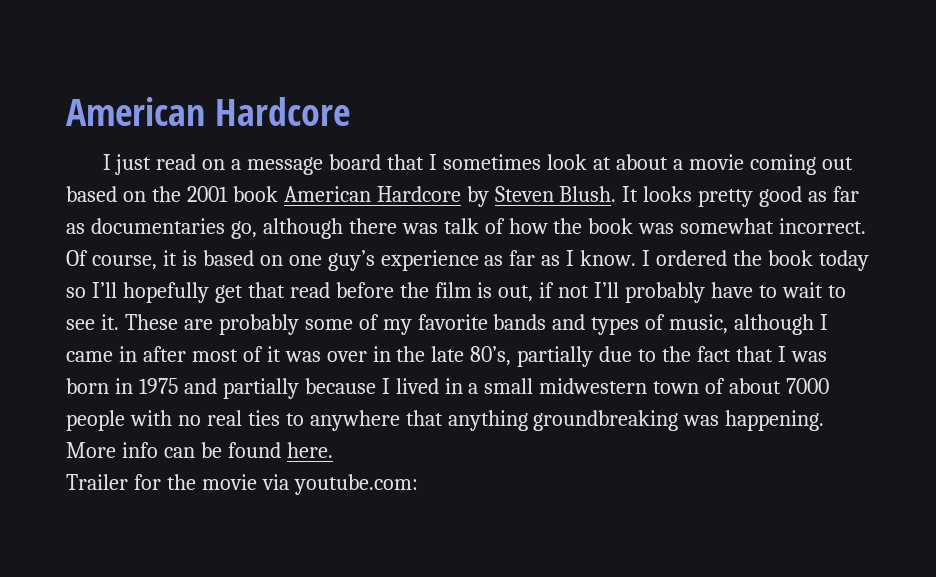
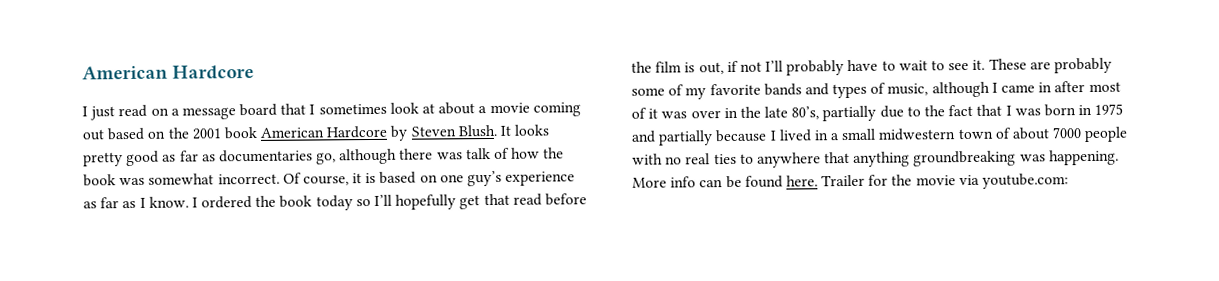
(333, 450) // -> (818, 181) none

